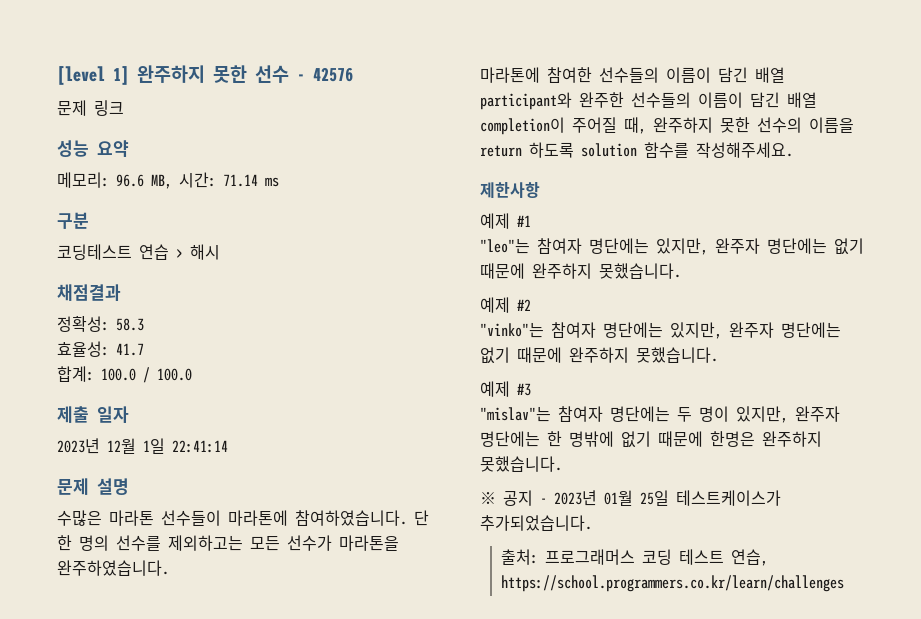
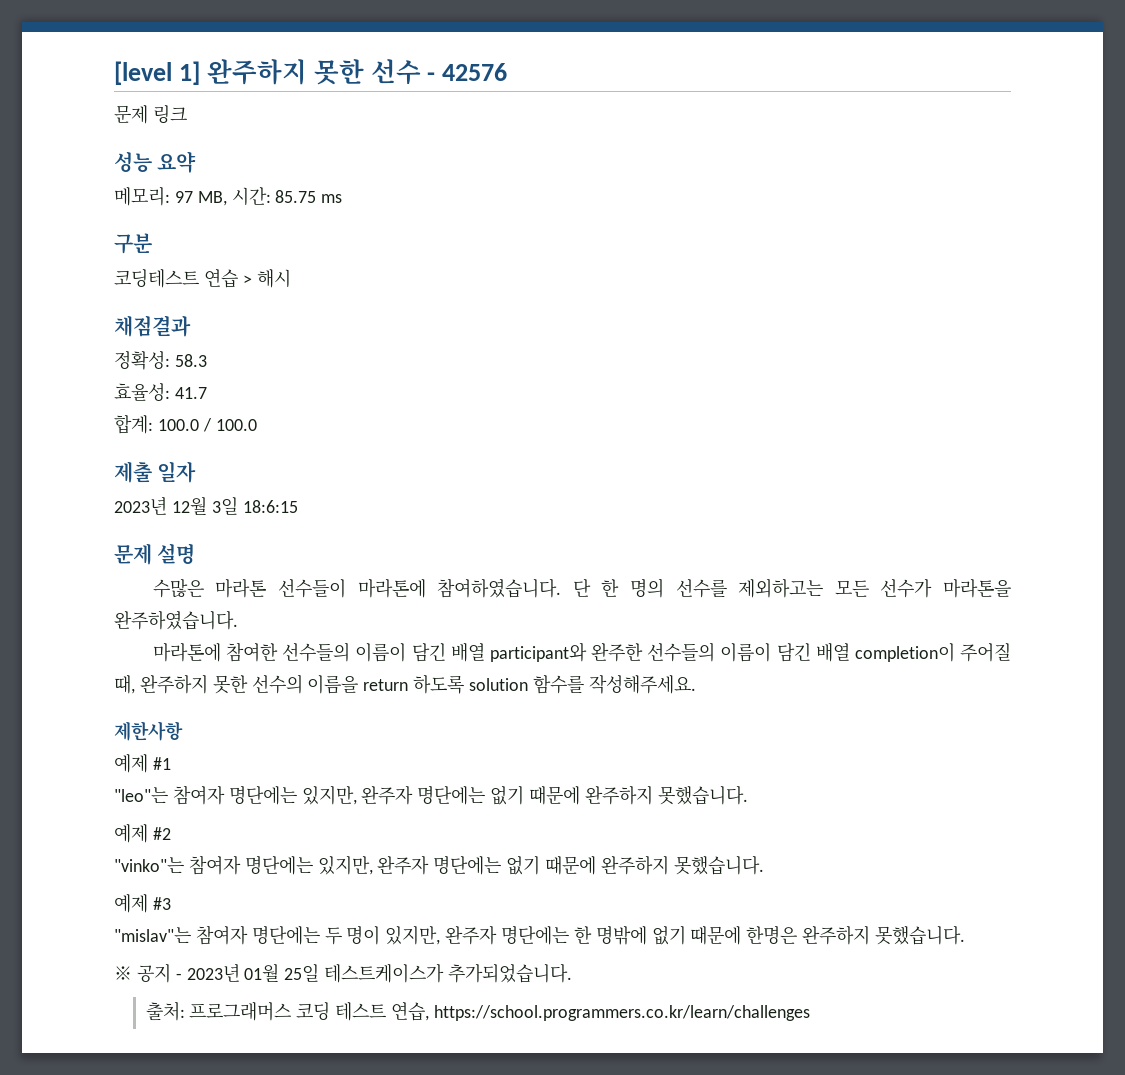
[116,174,144,187] 96.6 -> [174,191,193,203] 97
[223,174,258,187] 71.14 -> [275,190,317,203] 85.75
[143,438,228,454] 1일 22:41:14 -> [211,497,298,515] 3일 18:6:15

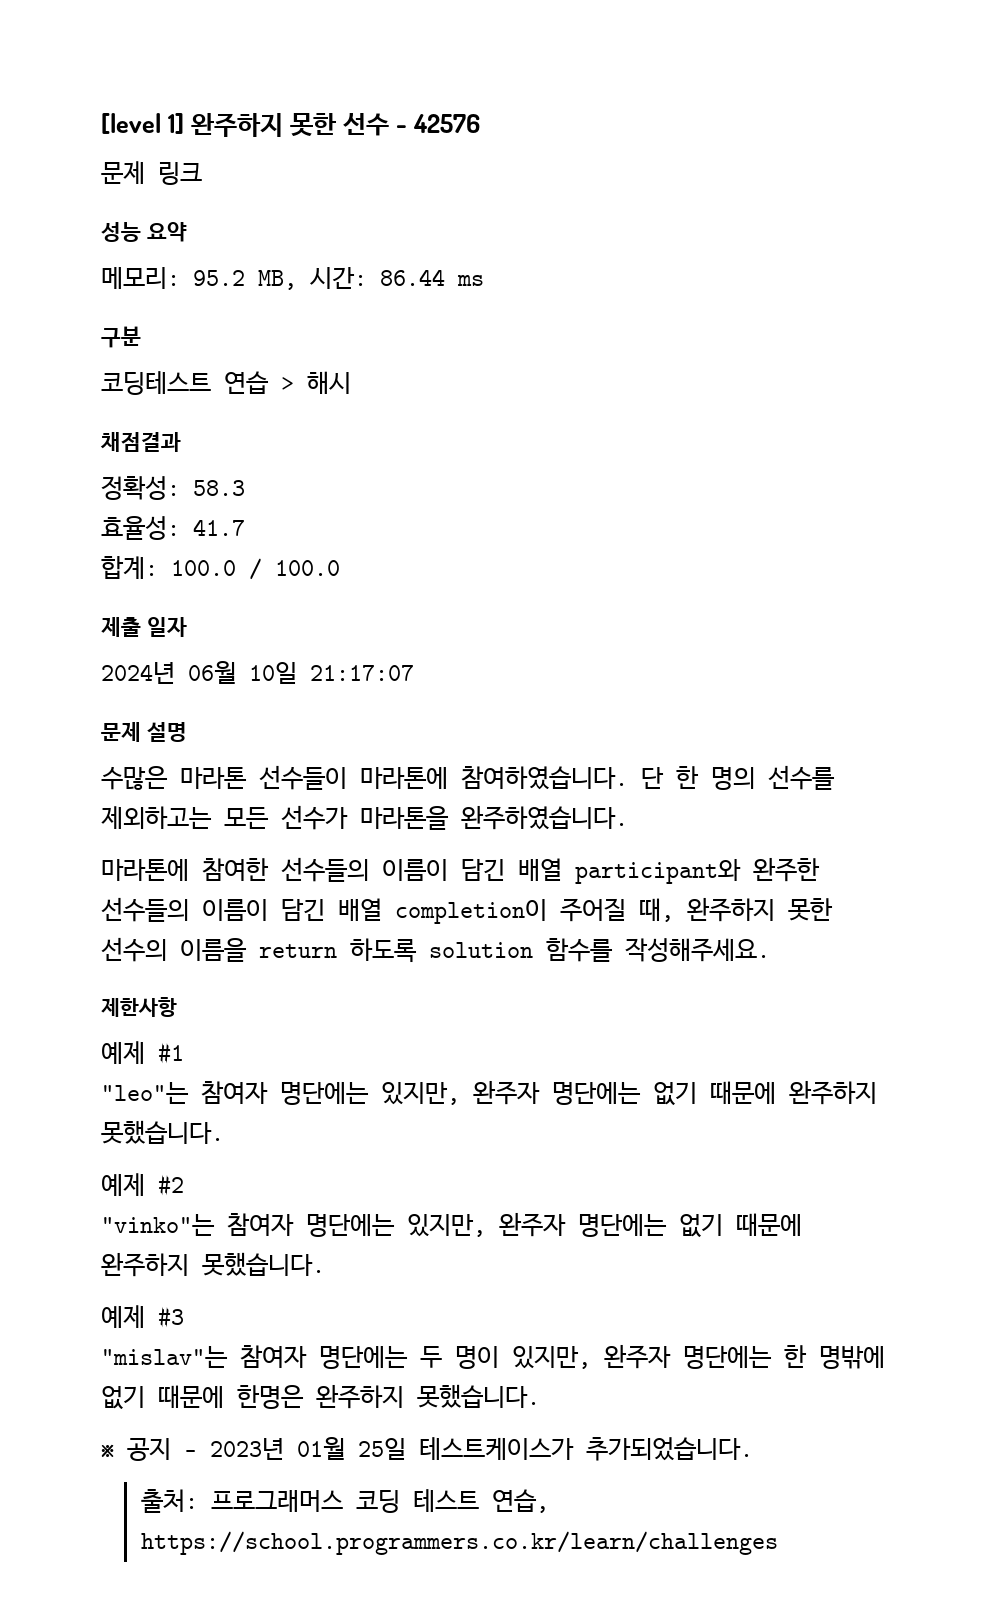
[174,191,193,203] 97 -> [193,270,245,286] 95.2
[275,190,317,203] 85.75 -> [380,269,445,286] 86.44
[114,496,298,515] 2023년 12월 3일 18:6:15 -> [101,661,414,684] 2024년 06월 10일 21:17:07

